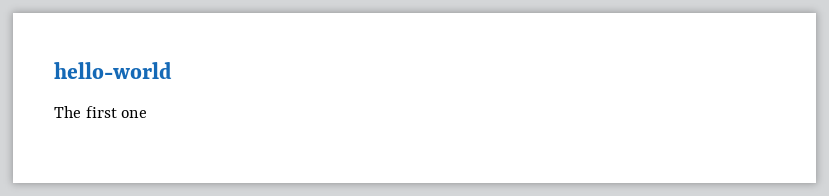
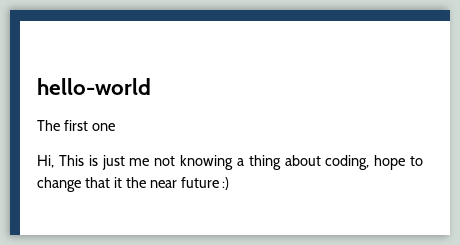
(148, 114) none -> [37,155,423,170] [37,177,230,192] // Hi, This is just me not knowing a thing about coding, hope to change that it the near future :)

